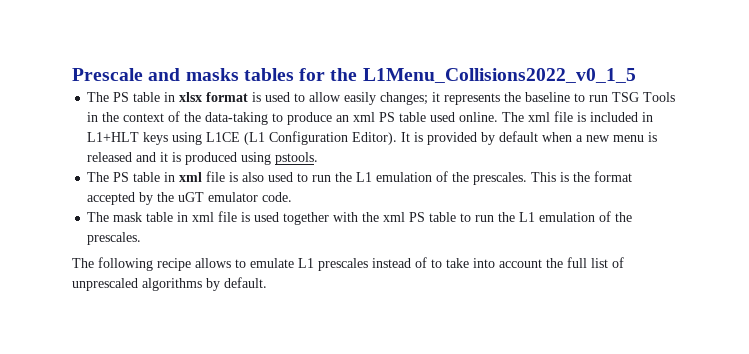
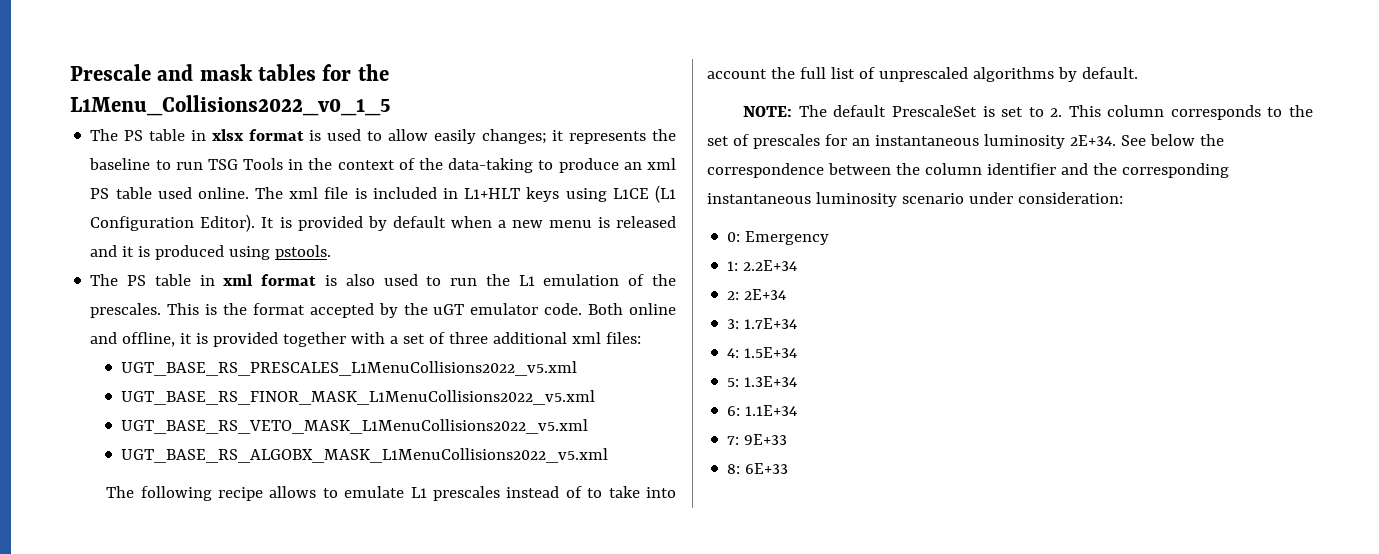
[185,68,239,81] masks -> [199,64,253,81] mask
[206,171,226,182] file -> [261,274,317,286] format
[87,211,633,225] [87,232,142,245] // The mask table in xml file is used together with the xml PS table to run the L1 emulation of the prescales. -> [588,303,676,315] [90,332,642,347] [121,361,578,376] [121,390,596,405] [121,419,589,434] [121,448,609,463] Both online and offline, it is provided together with a set of three additional xml files: // UGT_BASE_RS_PRESCALES_L1MenuCollisions2022_v5.xml // UGT_BASE_RS_FINOR_MASK_L1MenuCollisions2022_v5.xml // UGT_BASE_RS_VETO_MASK_L1MenuCollisions2022_v5.xml // UGT_BASE_RS_ALGOBX_MASK_L1MenuCollisions2022_v5.xml
(267, 282) none -> [743,105,1313,120] [707,134,1224,149] [707,163,1229,178] [707,192,1123,207] [727,231,830,245] [727,260,798,271] [727,289,787,300] [727,318,798,329] [727,347,798,358] [727,376,798,387] [727,405,798,416] [727,434,788,445] [727,463,789,474] // NOTE: The default PrescaleSet is set to 2. This column corresponds to the set of prescales for an instantaneous luminosity 2E+34. See below the correspondence between the column identifier and the corresponding instantaneous luminosity scenario under consideration: // 0: Emergency // 1: 2.2E+34 // 2: 2E+34 // 3: 1.7E+34 // 4: 1.5E+34 // 5: 1.3E+34 // 6: 1.1E+34 // 7: 9E+33 // 8: 6E+33

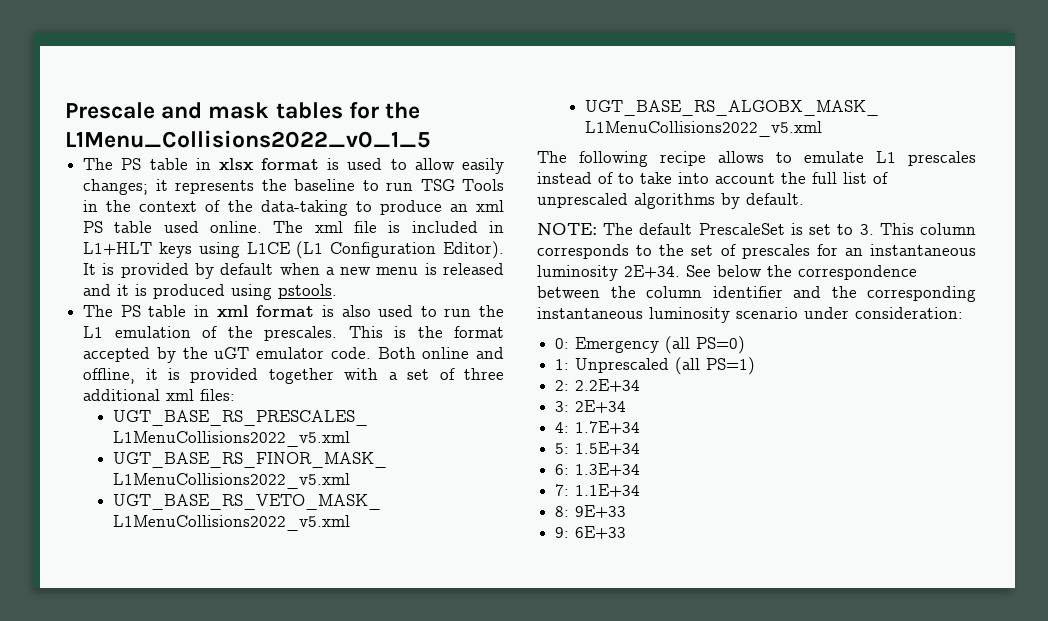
[1050,108,1063,117] 2. -> [859,224,874,235] 3.
(830, 238) none -> [665,336,746,354] (all PS=0)
(739, 266) none -> [575,357,756,375] [555,380,570,391] Unprescaled (all PS=1) // 2:
[727,291,740,300] 2: -> [555,401,570,412] 3:
[727,319,740,329] 3: -> [555,422,570,433] 4:
[727,348,740,358] 4: -> [555,443,570,454] 5:
[727,378,740,387] 5: -> [555,464,570,475] 6:
[727,406,741,416] 6: -> [555,484,570,496] 7:
[727,436,740,445] 7: -> [555,506,570,517] 8:
[727,464,741,474] 8: -> [555,527,570,538] 9:

